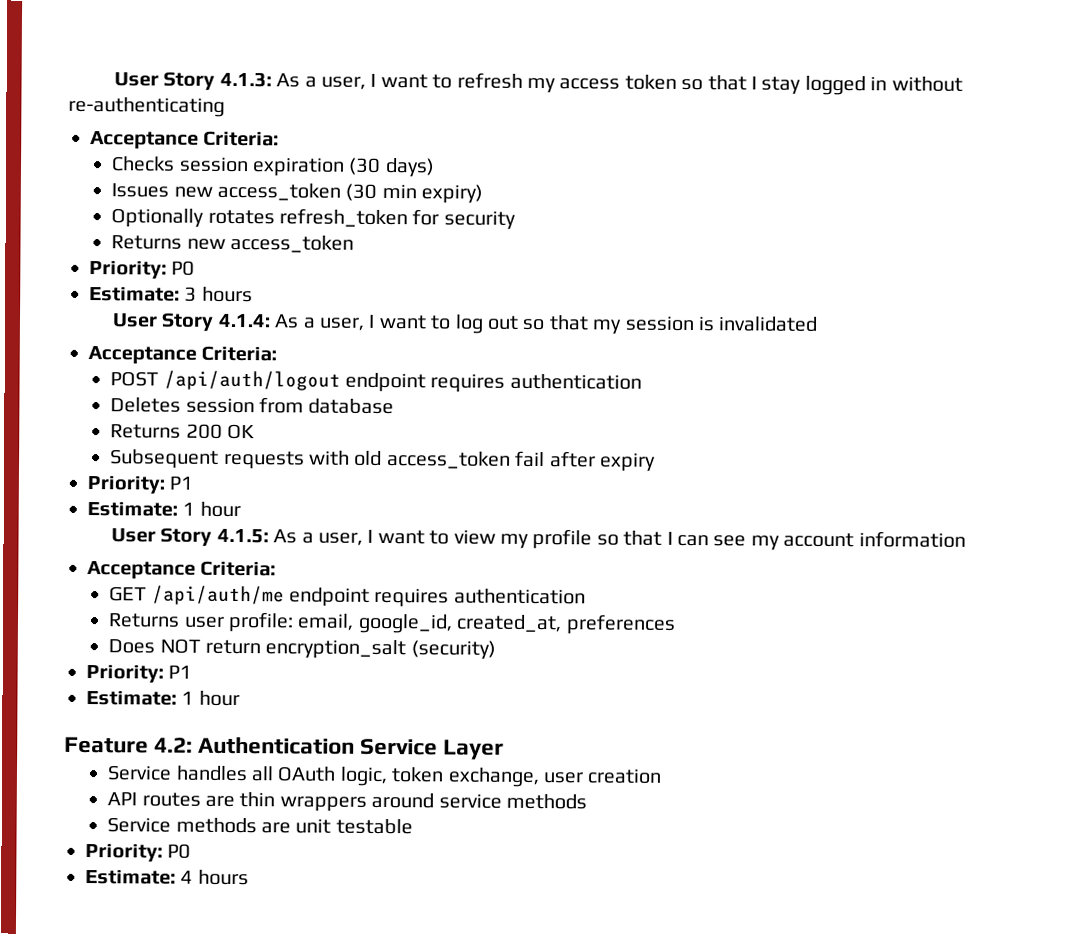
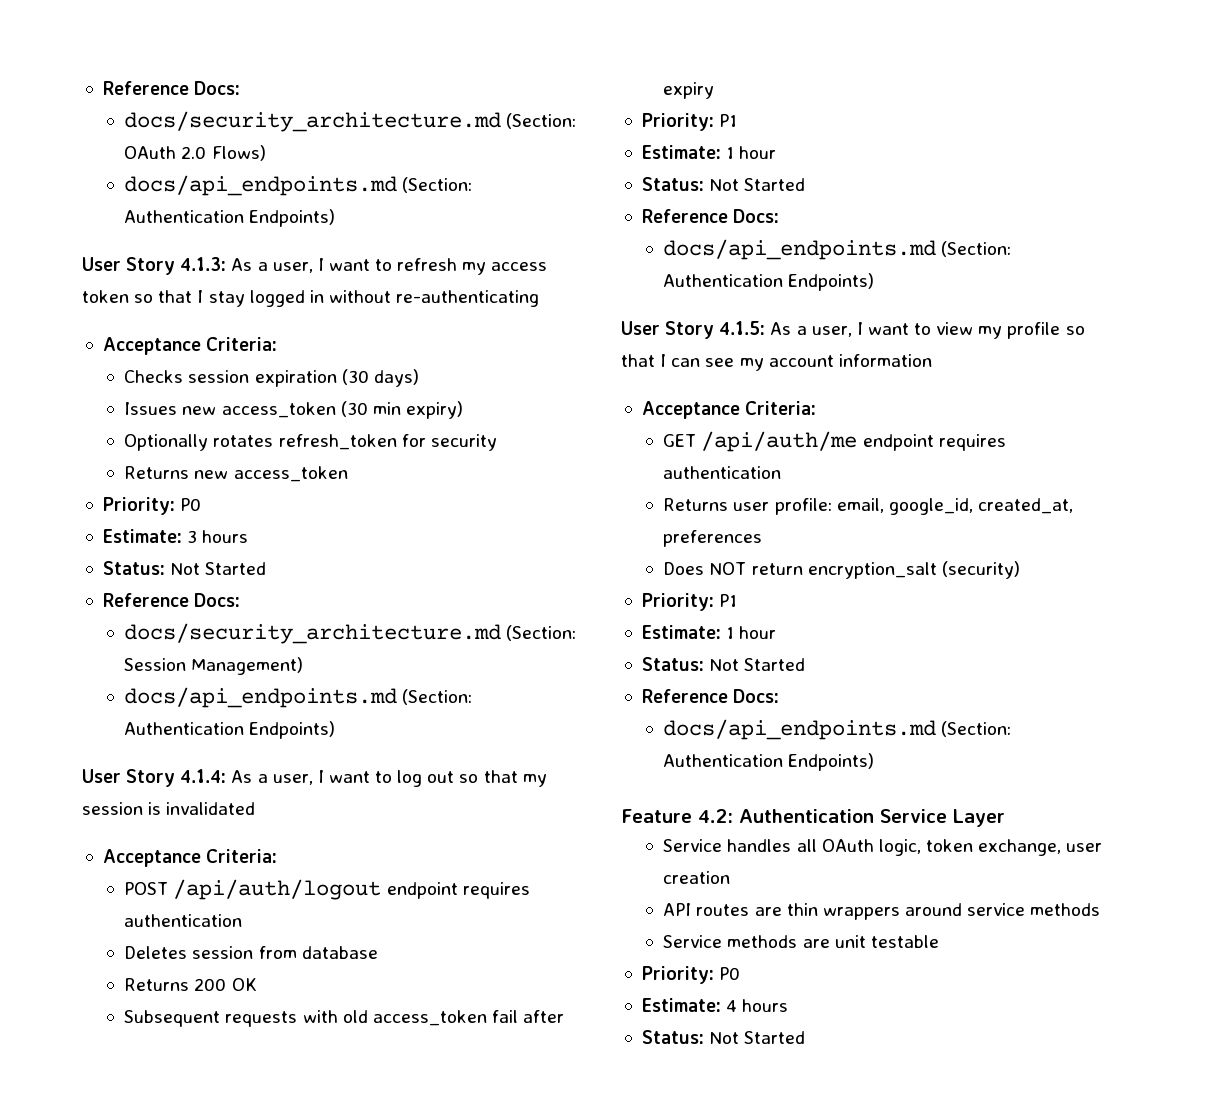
(114, 79) none -> [102,81,241,95] [124,111,577,132] [124,145,266,161] [124,175,473,196] [124,209,336,227] Reference Docs: // docs/security_architecture.md (Section: OAuth 2.0 Flows) // docs/api_endpoints.md (Section: Authentication Endpoints) //
(253, 294) none -> [102,561,267,575] [102,593,241,607] [124,623,577,644] [124,657,304,675] [124,687,473,708] [124,721,336,739] // Status: Not Started // Reference Docs: // docs/security_architecture.md (Section: Session Management) // docs/api_endpoints.md (Section: Authentication Endpoints)
(241, 509) none -> [641,177,806,191] [641,209,780,223] [663,239,1012,260] [663,273,875,291] // Status: Not Started // Reference Docs: // docs/api_endpoints.md (Section: Authentication Endpoints)
(240, 698) none -> [641,657,806,671] [641,689,780,703] [663,719,1012,740] [663,753,875,771] // Status: Not Started // Reference Docs: // docs/api_endpoints.md (Section: Authentication Endpoints)
(249, 877) none -> [641,1030,806,1044] // Status: Not Started

